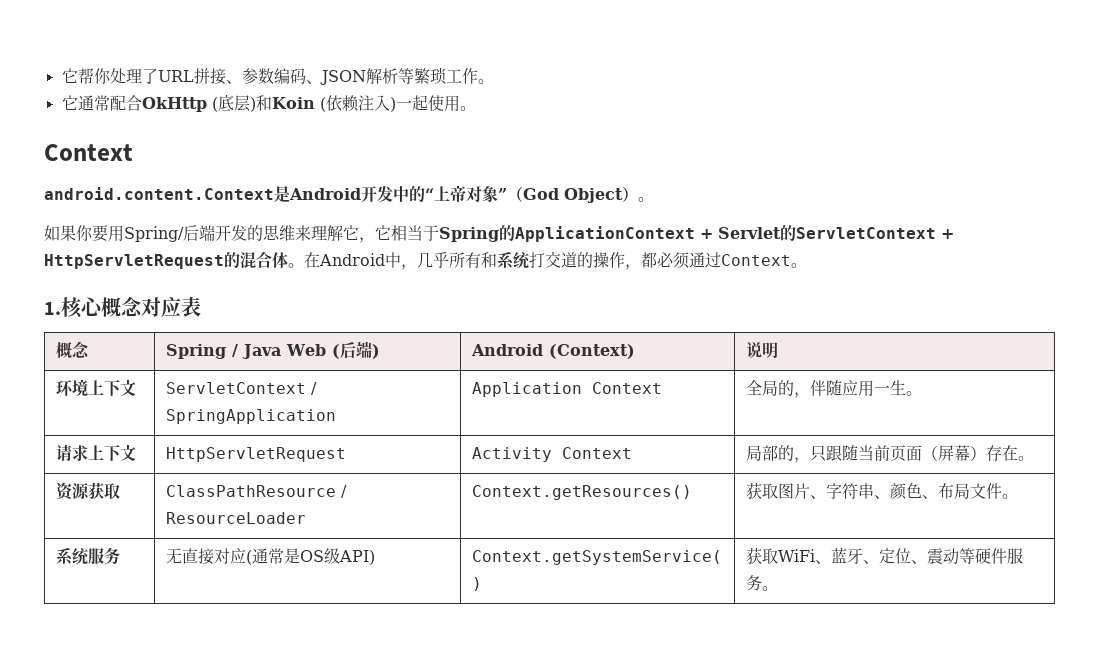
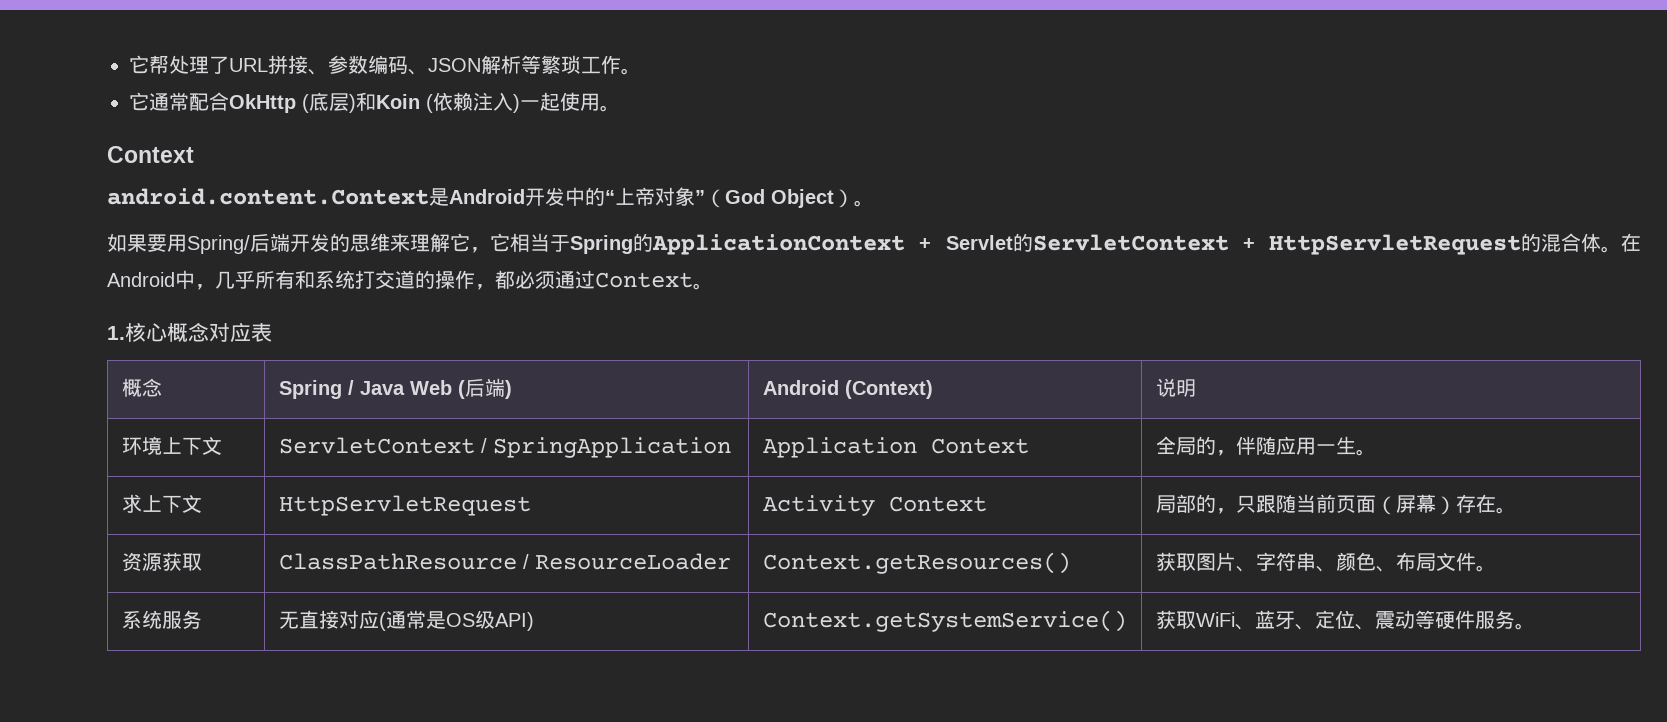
[93,68,111,84] 你 -> (169, 64) none
[76,225,93,241] 你 -> (147, 243) none
[55,444,72,462] 请 -> (1376, 452) none

